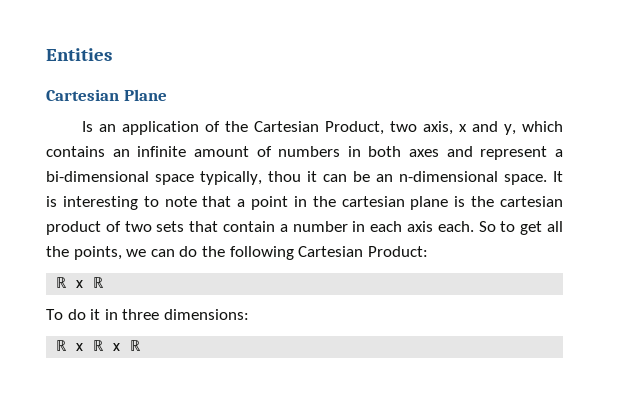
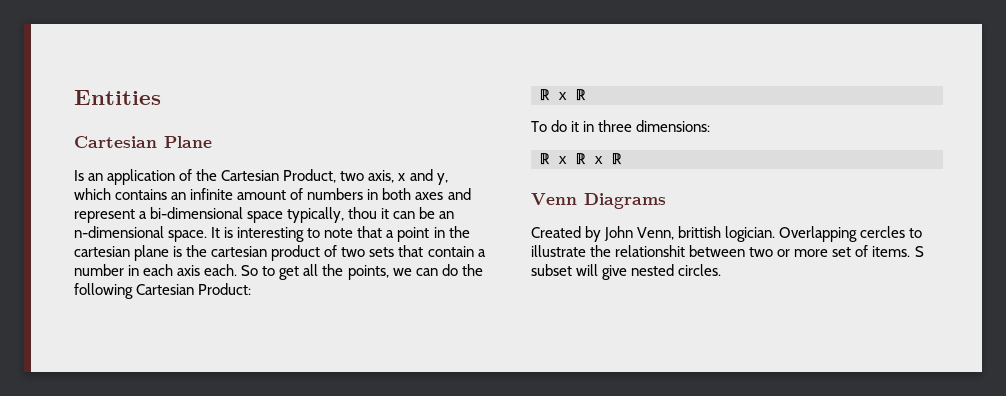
(142, 345) none -> [531,193,666,209] [531,226,923,242] [531,245,924,257] [531,264,722,280] // Venn Diagrams // Created by John Venn, brittish logician. Overlapping cercles to illustrate the relationshit between two or more set of items. S subset will give nested circles.

